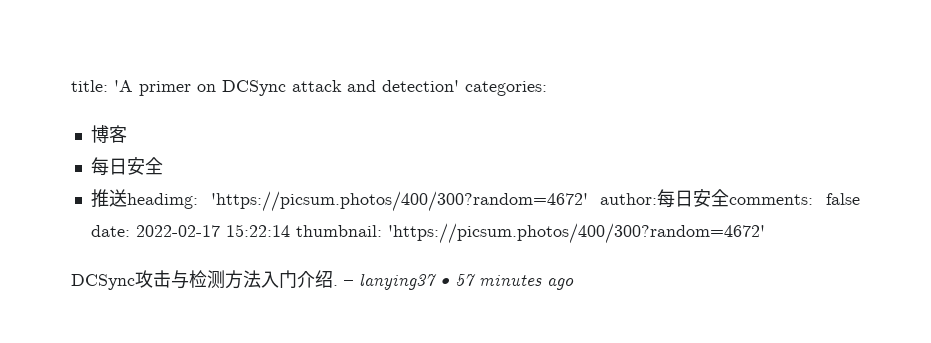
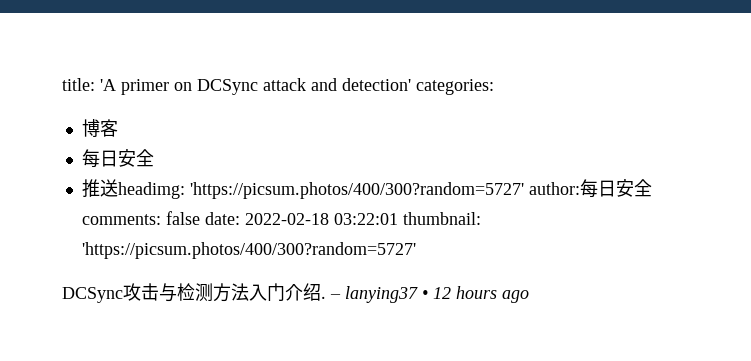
[210,191,588,212] 'https://picsum.photos/400/300?random=4672' -> [189,182,524,199] 'https://picsum.photos/400/300?random=5727'
[135,223,765,244] 2022-02-17 15:22:14 thumbnail: 'https://picsum.photos/400/300?random=4672' -> [244,212,481,225] [81,242,416,259] 2022-02-18 03:22:01 thumbnail: 'https://picsum.photos/400/300?random=5727'
[455,274,542,286] 57 minutes -> [433,286,497,299] 12 hours

